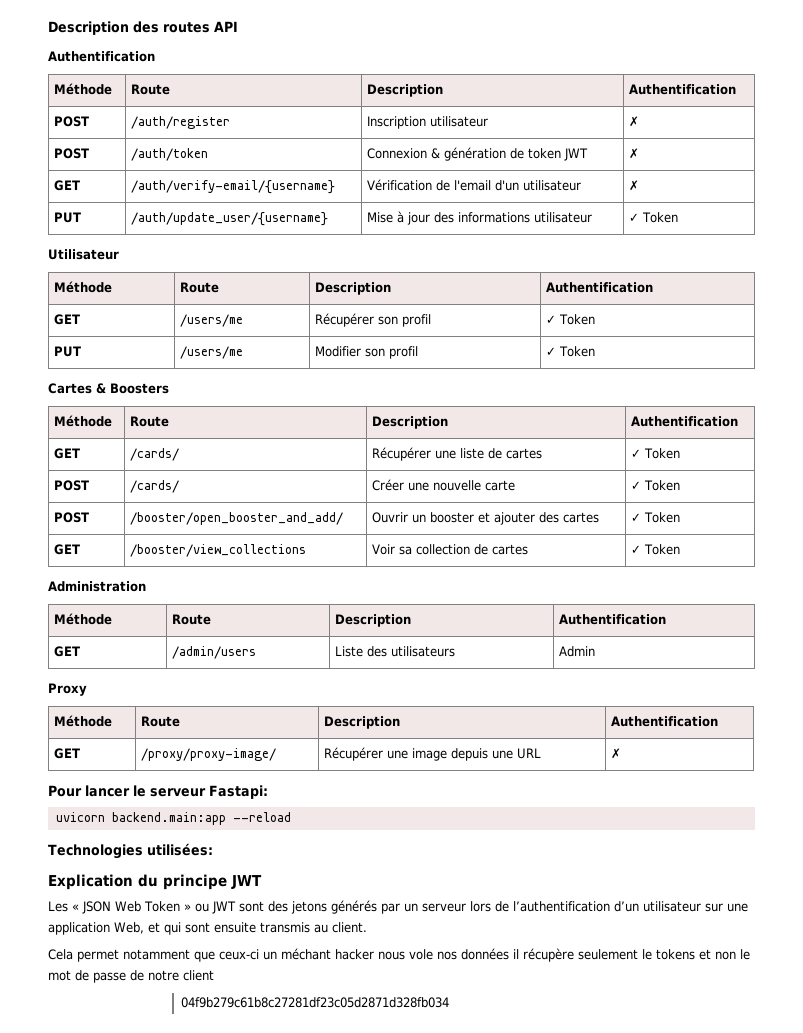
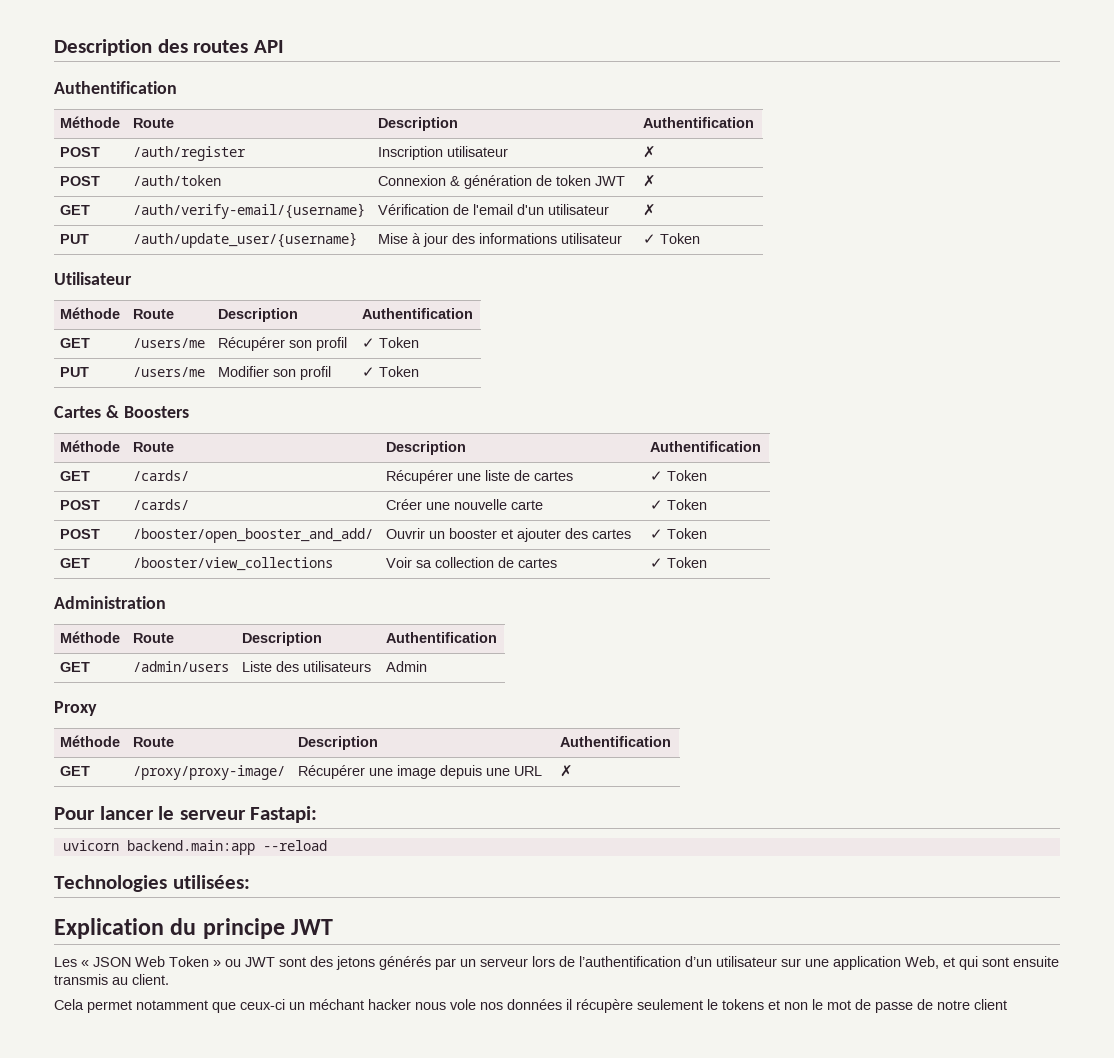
[181,997,450,1008] // 04f9b279c61b8c27281df23c05d2871d328fb034 -> (1007, 1004) none

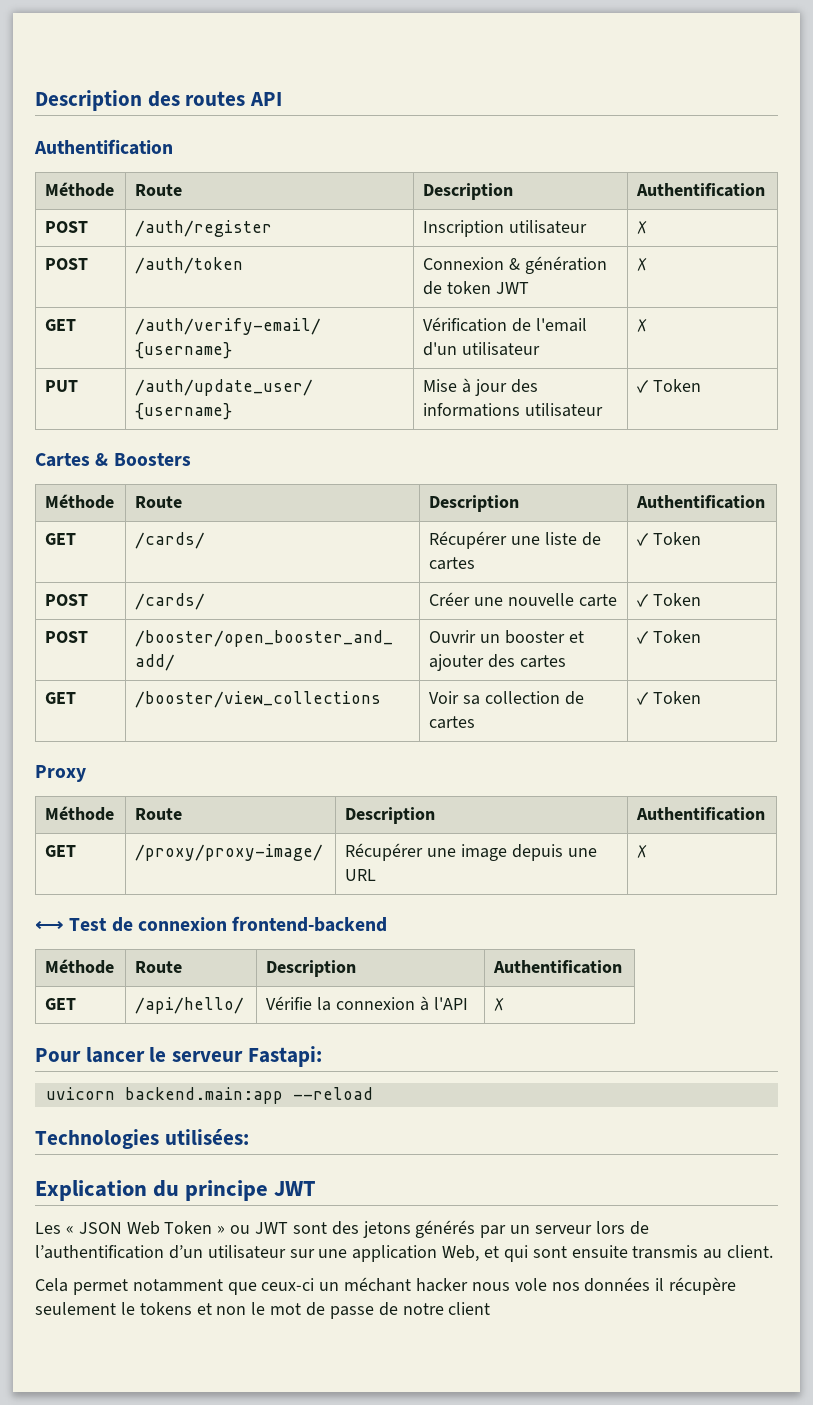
[54,272,132,285] [60,307,121,319] [133,309,175,319] [218,308,299,322] [362,308,474,319] [60,338,91,348] [133,338,206,348] [218,337,348,351] [362,337,420,348] [60,367,90,377] [133,367,206,377] [218,366,332,380] [362,366,420,377] // Utilisateur // Méthode | Route | Description | Authentification // GET | /users/me | Récupérer son profil | ✓ Token // PUT | /users/me | Modifier son profil | ✓ Token -> (702, 385) none
[54,596,166,609] [60,631,121,643] [133,633,175,643] [242,632,323,646] [386,632,498,643] [60,662,91,672] [133,661,230,672] [242,661,372,672] [386,661,428,672] // Administration // Méthode | Route | Description | Authentification // GET | /admin/users | Liste des utilisateurs | Admin -> (702, 697) none
(574, 771) none -> [35,916,388,932] [45,959,115,974] [135,961,183,973] [266,960,357,977] [493,960,623,974] [45,998,77,1010] [135,997,245,1014] [266,996,468,1011] [494,998,505,1011] // ⟷ Test de connexion frontend-backend // Méthode | Route | Description | Authentification // GET | /api/hello/ | Vérifie la connexion à l'API | ✗

